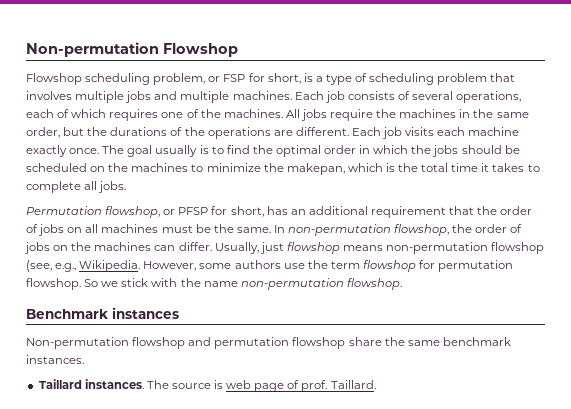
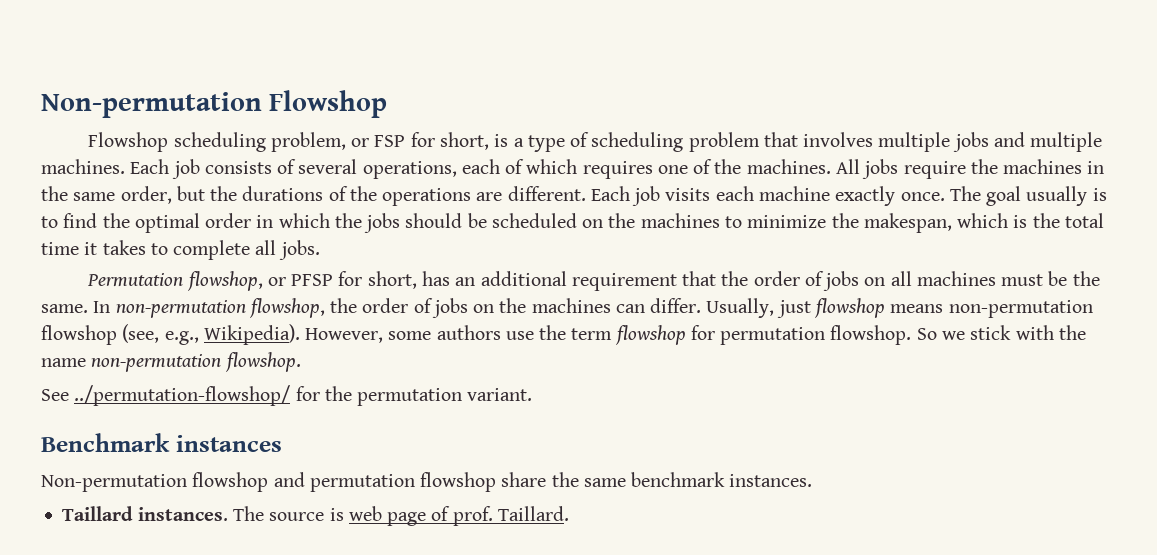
[286,163,345,175] makepan, -> [863,213,952,233] makespan,
[79,260,141,272] Wikipedia. -> [203,324,300,345] Wikipedia).
(402, 284) none -> [41,385,533,406] // See ../permutation-flowshop/ for the permutation variant.

